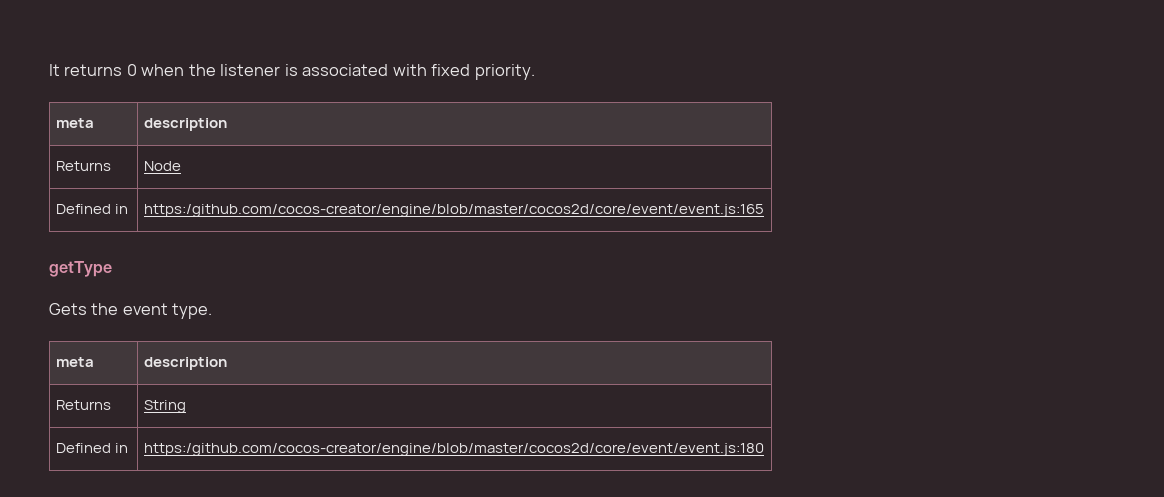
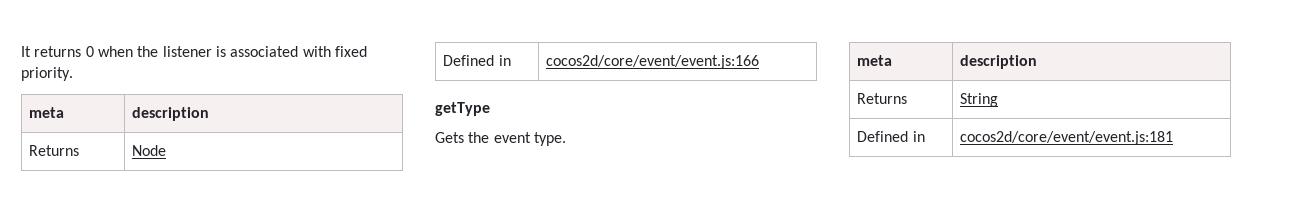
[143,204,764,217] https:/github.com/cocos-creator/engine/blob/master/cocos2d/core/event/event.js:165 -> [546,55,760,69] cocos2d/core/event/event.js:166
[143,443,764,456] https:/github.com/cocos-creator/engine/blob/master/cocos2d/core/event/event.js:180 -> [960,131,1174,145] cocos2d/core/event/event.js:181

